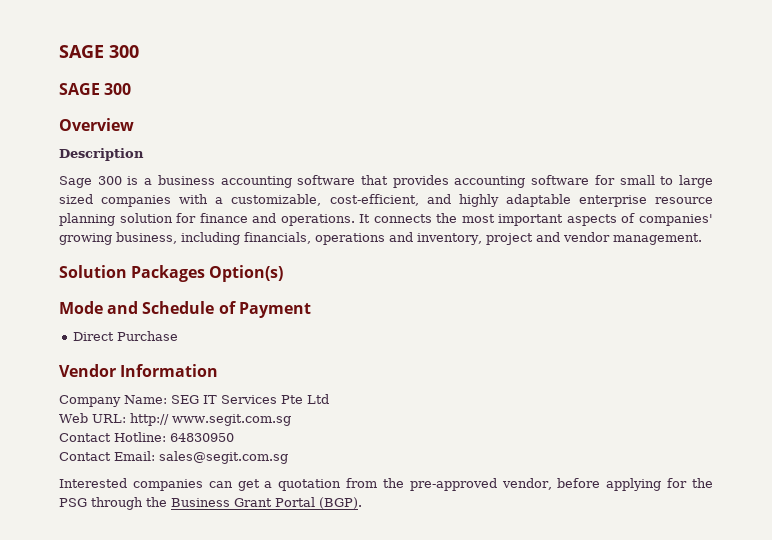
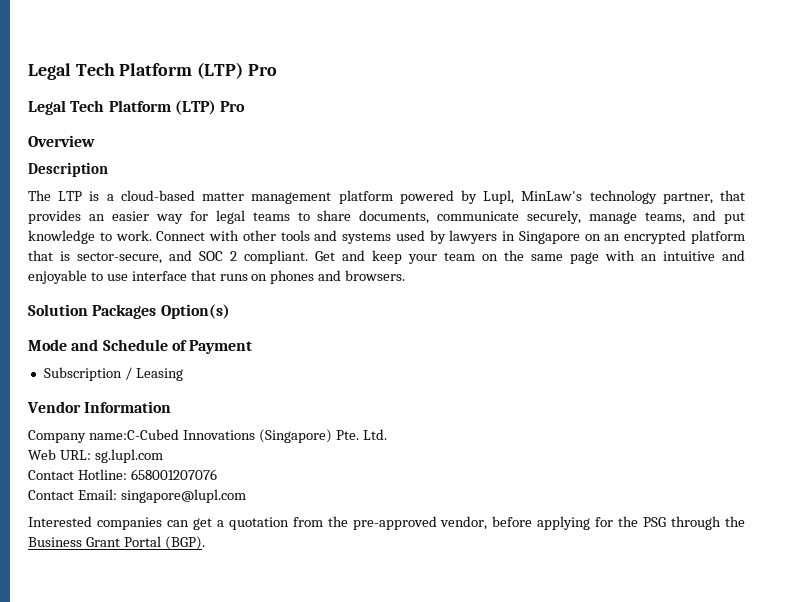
[59,45,139,58] [59,83,132,95] [59,118,134,131] [59,148,144,161] [59,175,713,188] [59,194,714,207] [59,213,714,226] [59,232,702,245] SAGE 300 // SAGE 300 // Overview // Description // Sage 300 is a business accounting software that provides accounting software for small to large sized companies with a customizable, cost-efficient, and highly adaptable enterprise resource planning solution for finance and operations. It connects the most important aspects of companies' growing business, including financials, operations and inventory, project and vendor management. -> [28,62,277,80] [28,100,246,115] [28,135,95,147] [28,162,108,177] [28,190,745,204] [28,210,745,224] [28,230,745,244] [28,250,745,264] [28,270,406,284] Legal Tech Platform (LTP) Pro // Legal Tech Platform (LTP) Pro // Overview // Description // The LTP is a cloud-based matter management platform powered by Lupl, MinLaw's technology partner, that provides an easier way for legal teams to share documents, communicate securely, manage teams, and put knowledge to work. Connect with other tools and systems used by lawyers in Singapore on an encrypted platform that is sector-secure, and SOC 2 compliant. Get and keep your team on the same page with an intuitive and enjoyable to use interface that runs on phones and browsers.
[73,331,179,341] Direct Purchase -> [43,367,183,381] Subscription / Leasing
[124,394,329,404] Name: SEG IT Services Pte Ltd -> [88,429,387,443] name:C-Cubed Innovations (Singapore) Pte. Ltd.
[129,413,291,426] http:// www.segit.com.sg -> [94,449,163,463] sg.lupl.com
[170,433,234,442] 64830950 -> [130,469,217,480] 658001207076
[159,451,288,464] sales@segit.com.sg -> [120,489,246,503] singapore@lupl.com

